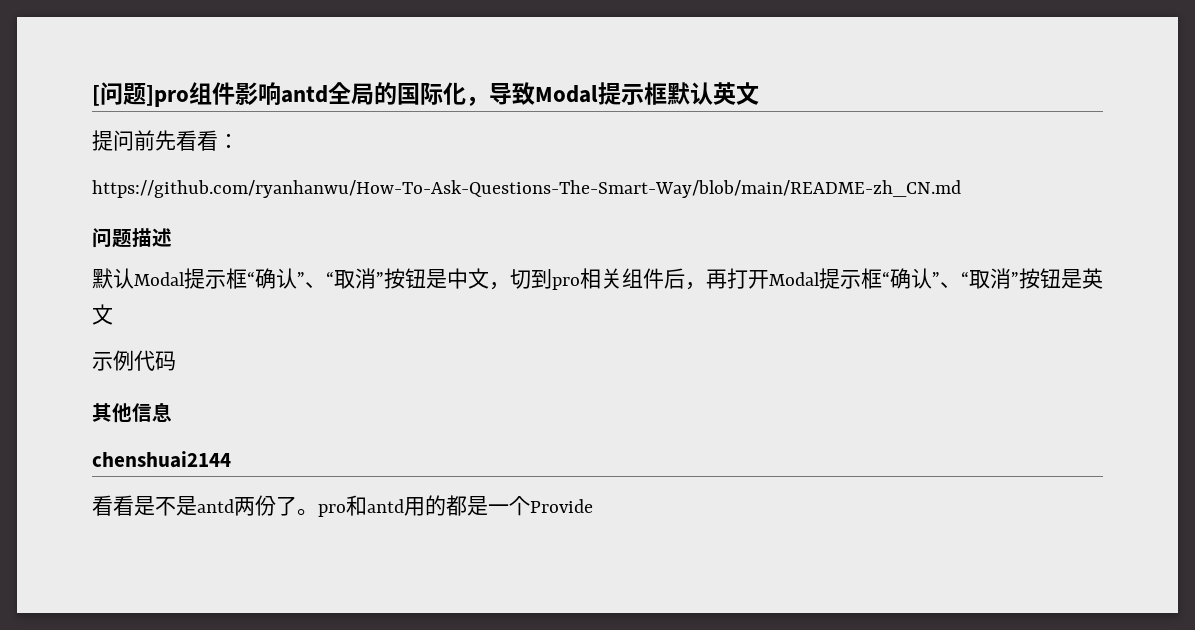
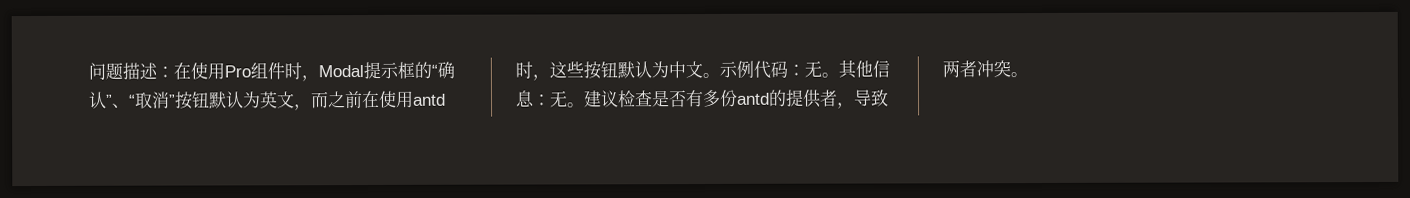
[92,82,759,107] [92,130,239,151] [92,180,961,198] [92,228,172,248] [92,268,1103,290] [92,304,113,325] [问题]pro组件影响antd全局的国际化，导致Modal提示框默认英文 // 提问前先看看： // https://github.com/ryanhanwu/How-To-Ask-Questions-The-Smart-Way/blob/main/README-zh_CN.md // 问题描述 // 默认Modal提示框“确认”、“取消”按钮是中文，切到pro相关组件后，再打开Modal提示框“确认”、“取消”按钮是英文 // -> [88,61,455,82] [88,90,446,111] [515,61,720,81] 问题描述：在使用Pro组件时，Modal提示框的“确认”、“取消”按钮默认为英文，而之前在使用antd时，这些按钮默认为中文。
(176, 361) // -> [787,60,839,78] ：无。
[92,451,231,468] [92,495,593,517] // chenshuai2144 // 看看是不是antd两份了。pro和antd用的都是一个Provide -> [532,89,889,109] [942,60,1028,78] ：无。建议检查是否有多份antd的提供者，导致两者冲突。

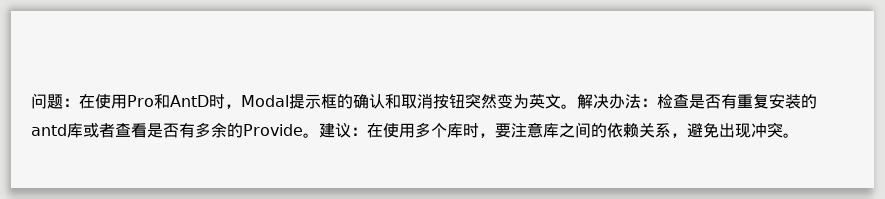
[122,62,158,80] 描述 -> (63, 101) none
[250,62,285,80] 组件 -> [154,94,209,109] 和AntD
[431,61,455,79] [88,90,446,111] [515,59,890,81] [515,89,889,109] [942,60,977,78] “确认”、“取消”按钮默认为英文，而之前在使用antd时，这些按钮默认为中文。示例代码：无。其他信息：无。建议检查是否有多份antd的提供者，导致两者 -> [353,93,817,109] [31,122,751,138] 确认和取消按钮突然变为英文。解决办法：检查是否有重复安装的antd库或者查看是否有多余的Provide。建议：在使用多个库时，要注意库之间的依赖关系，避免出现

